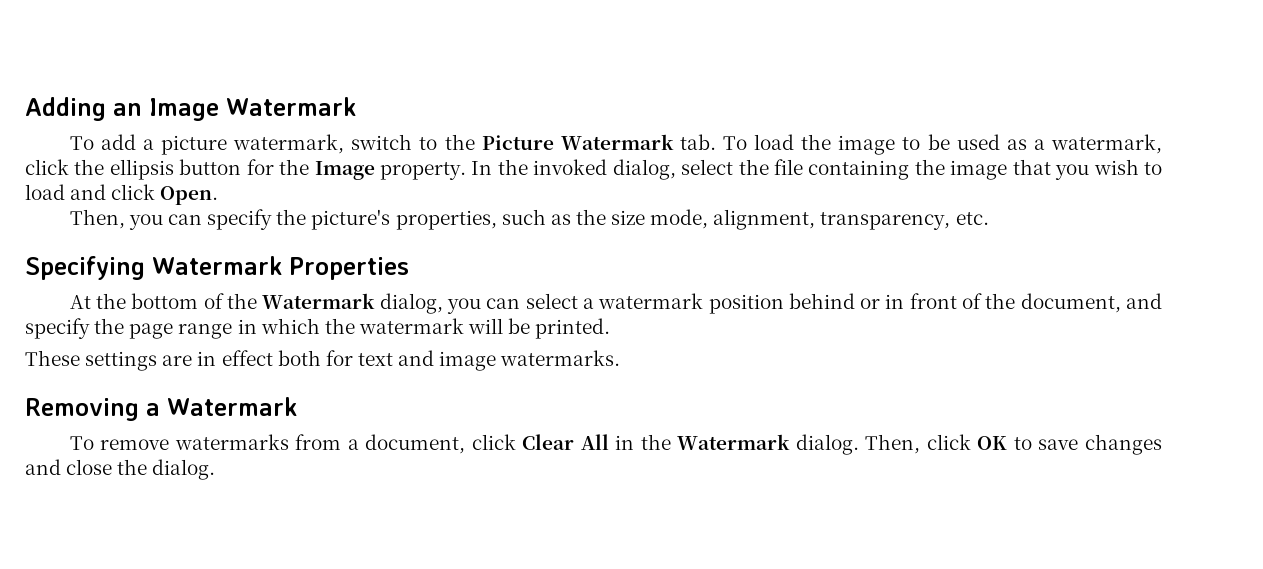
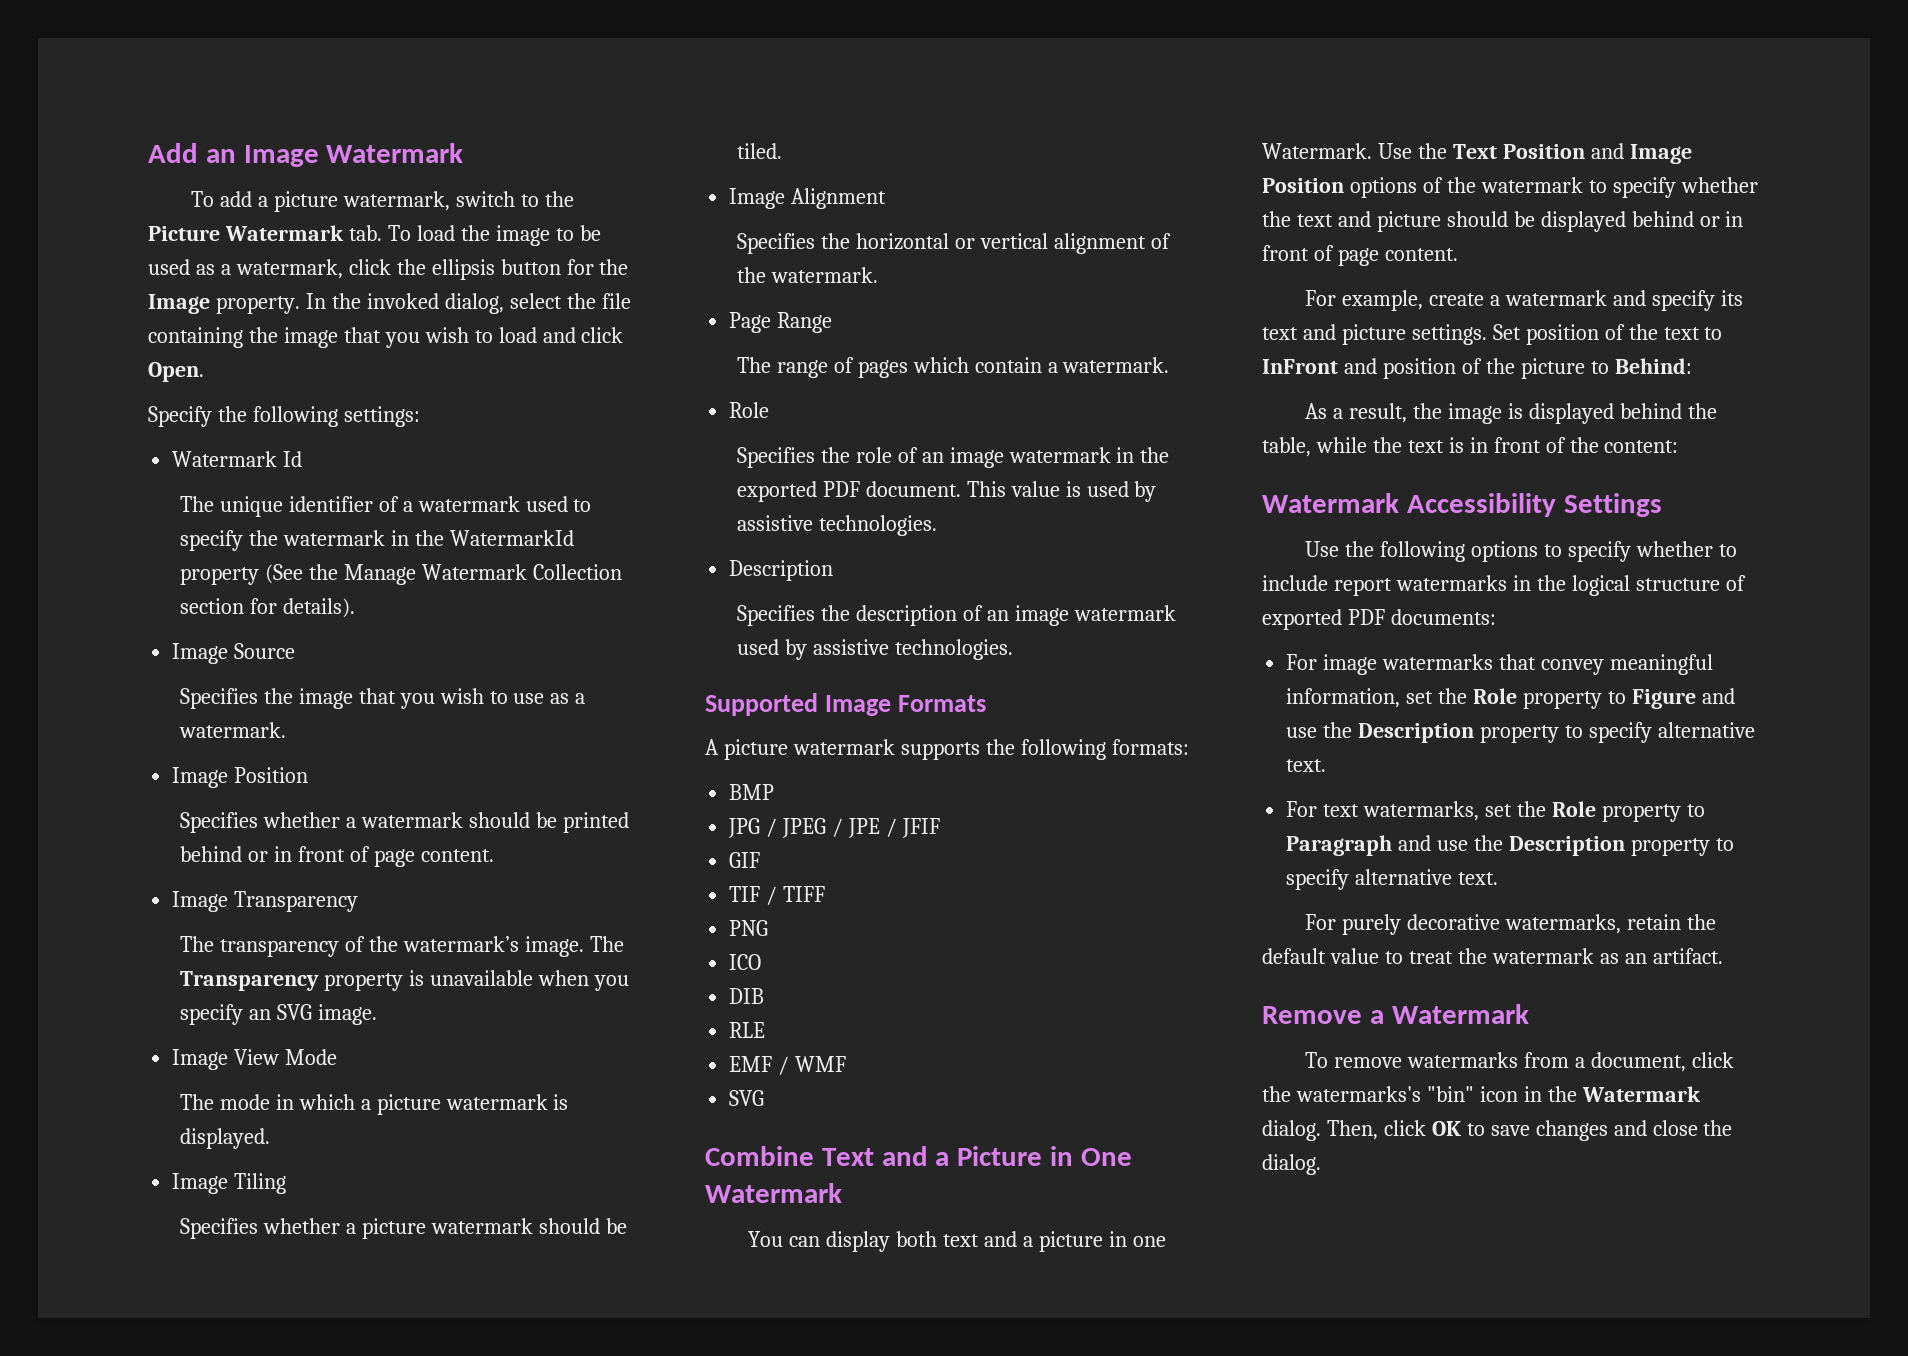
[25,97,106,121] Adding -> [148,143,198,163] Add
[69,209,989,230] [25,256,409,280] [69,293,1163,314] [25,318,611,339] [25,350,621,371] [25,398,139,421] Then, you can specify the picture's properties, such as the size mode, alignment, transparency, etc. // Specifying Watermark Properties // At the bottom of the Watermark dialog, you can select a watermark position behind or in front of the document, and specify the page range in which the watermark will be printed. // These settings are in effect both for text and image watermarks. // Removing -> [148,406,420,427] [172,451,303,467] [179,496,592,517] [179,530,574,551] [179,564,622,585] [179,598,355,618] [172,643,296,664] [179,688,586,709] [178,722,286,738] [172,767,309,788] [179,812,629,833] [179,846,494,867] [172,891,359,912] [179,936,624,957] [179,970,629,991] [179,1004,377,1025] [172,1049,338,1070] [179,1094,569,1115] [179,1128,270,1149] [172,1173,287,1194] [179,1218,627,1239] [736,143,782,159] [729,188,887,209] [736,233,1171,254] [736,267,878,283] [729,312,833,333] [736,357,1170,378] [729,402,770,418] [736,447,1170,468] [736,481,1157,502] [736,515,937,536] [729,560,834,581] [736,605,1176,626] [736,639,1013,660] [705,693,987,716] [705,739,1189,760] [729,784,775,800] [728,818,940,838] [729,852,761,868] [729,886,826,905] [729,920,769,936] [729,954,762,970] [729,988,765,1004] [729,1022,766,1038] [729,1056,847,1075] [729,1090,765,1106] [705,1146,1132,1166] [705,1183,842,1203] [748,1231,1166,1252] [1262,143,1692,164] [1262,177,1758,198] [1262,211,1744,232] [1262,245,1458,266] [1305,290,1743,311] [1262,324,1723,345] [1262,358,1692,379] [1305,403,1717,424] [1262,437,1679,457] [1262,493,1662,517] [1305,541,1737,562] [1262,575,1746,596] [1262,609,1496,630] [1286,654,1713,675] [1286,688,1735,709] [1286,722,1755,743] [1286,759,1327,772] [1286,801,1705,822] [1286,835,1734,856] [1286,869,1499,890] [1305,914,1716,935] [1262,948,1723,964] [1262,1006,1362,1024] Specify the following settings: // Watermark Id // The unique identifier of a watermark used to specify the watermark in the WatermarkId property (See the Manage Watermark Collection section for details). // Image Source // Specifies the image that you wish to use as a watermark. // Image Position // Specifies whether a watermark should be printed behind or in front of page content. // Image Transparency // The transparency of the watermark’s image. The Transparency property is unavailable when you specify an SVG image. // Image View Mode // The mode in which a picture watermark is displayed. // Image Tiling // Specifies whether a picture watermark should be tiled. // Image Alignment // Specifies the horizontal or vertical alignment of the watermark. // Page Range // The range of pages which contain a watermark. // Role // Specifies the role of an image watermark in the exported PDF document. This value is used by assistive technologies. // Description // Specifies the description of an image watermark used by assistive technologies. // Supported Image Formats // A picture watermark supports the following formats: // BMP // JPG / JPEG / JPE / JFIF // GIF // TIF / TIFF // PNG // ICO // DIB // RLE // EMF / WMF // SVG // Combine Text and a Picture in One Watermark // You can display both text and a picture in one Watermark. Use the Text Position and Image Position options of the watermark to specify whether the text and picture should be displayed behind or in front of page content. // For example, create a watermark and specify its text and picture settings. Set position of the text to InFront and position of the picture to Behind: // As a result, the image is displayed behind the table, while the text is in front of the content: // Watermark Accessibility Settings // Use the following options to specify whether to include report watermarks in the logical structure of exported PDF documents: // For image watermarks that convey meaningful information, set the Role property to Figure and use the Description property to specify alternative text. // For text watermarks, set the Role property to Paragraph and use the Description property to specify alternative text. // For purely decorative watermarks, retain the default value to treat the watermark as an artifact. // Remove
[522,434,609,450] Clear All -> [1262,1086,1518,1102] the watermarks's "bin" icon

